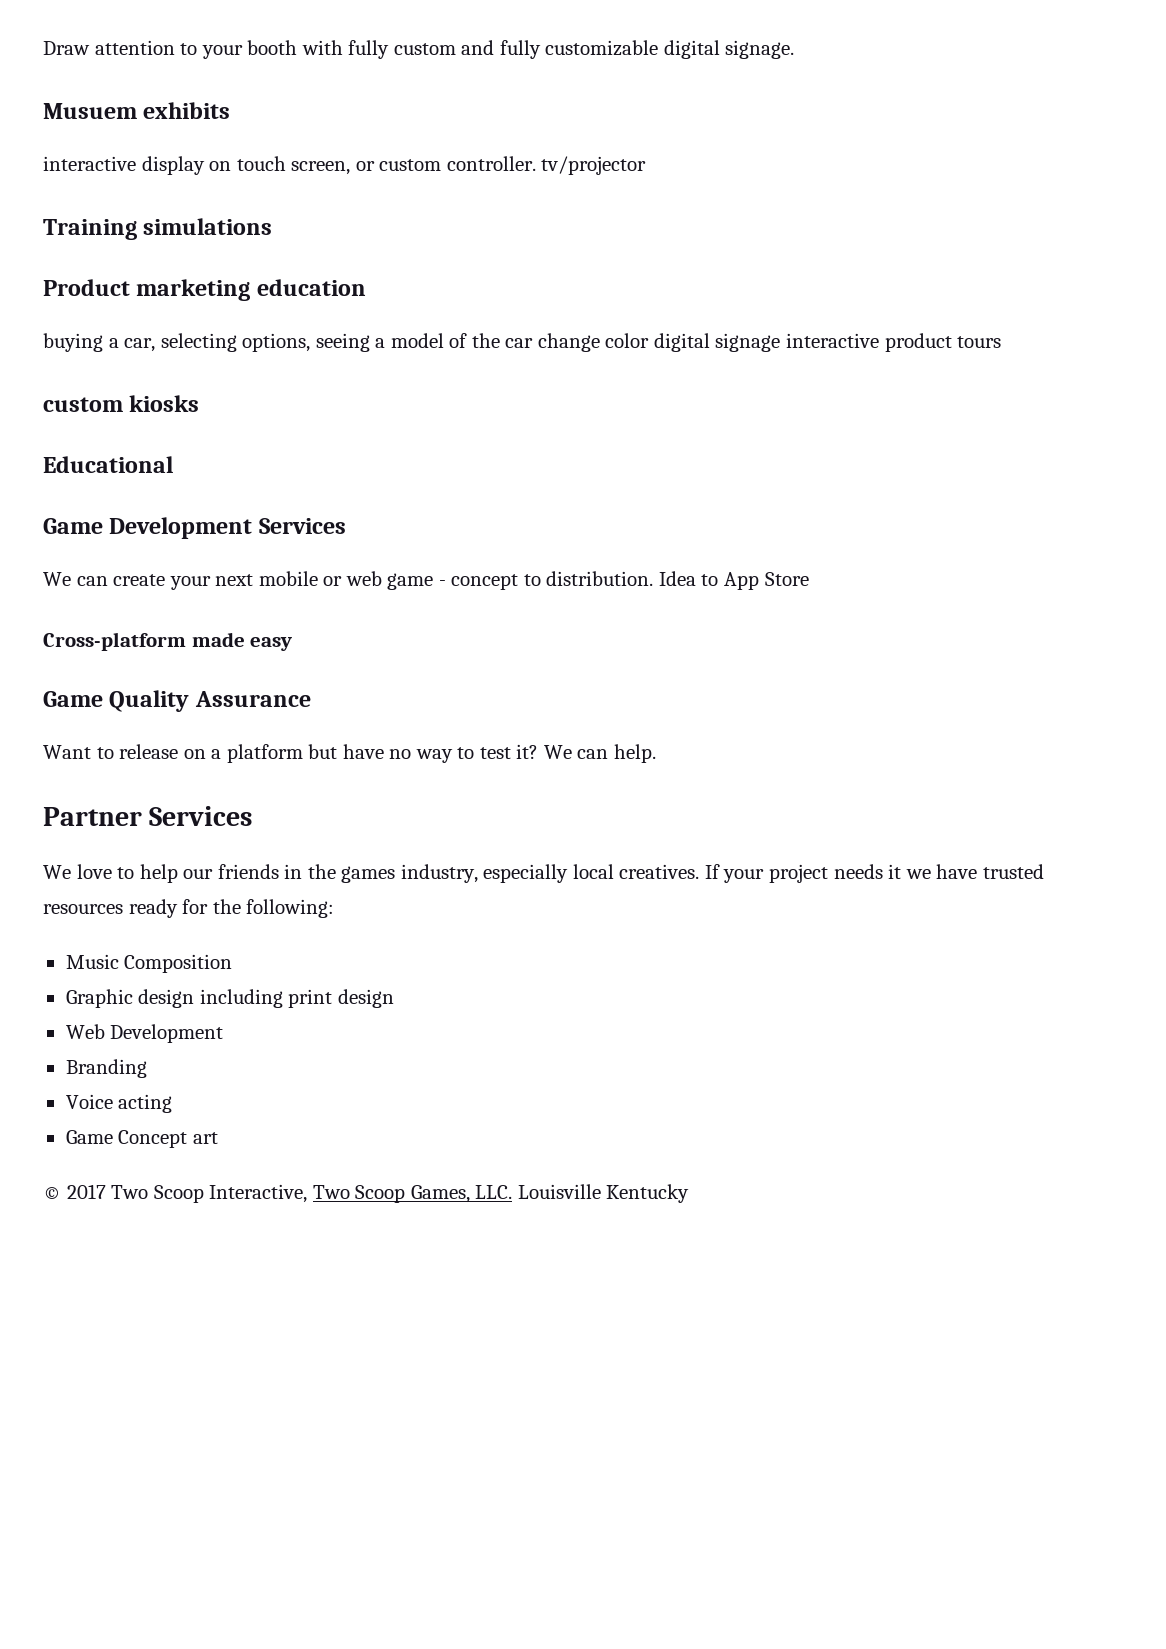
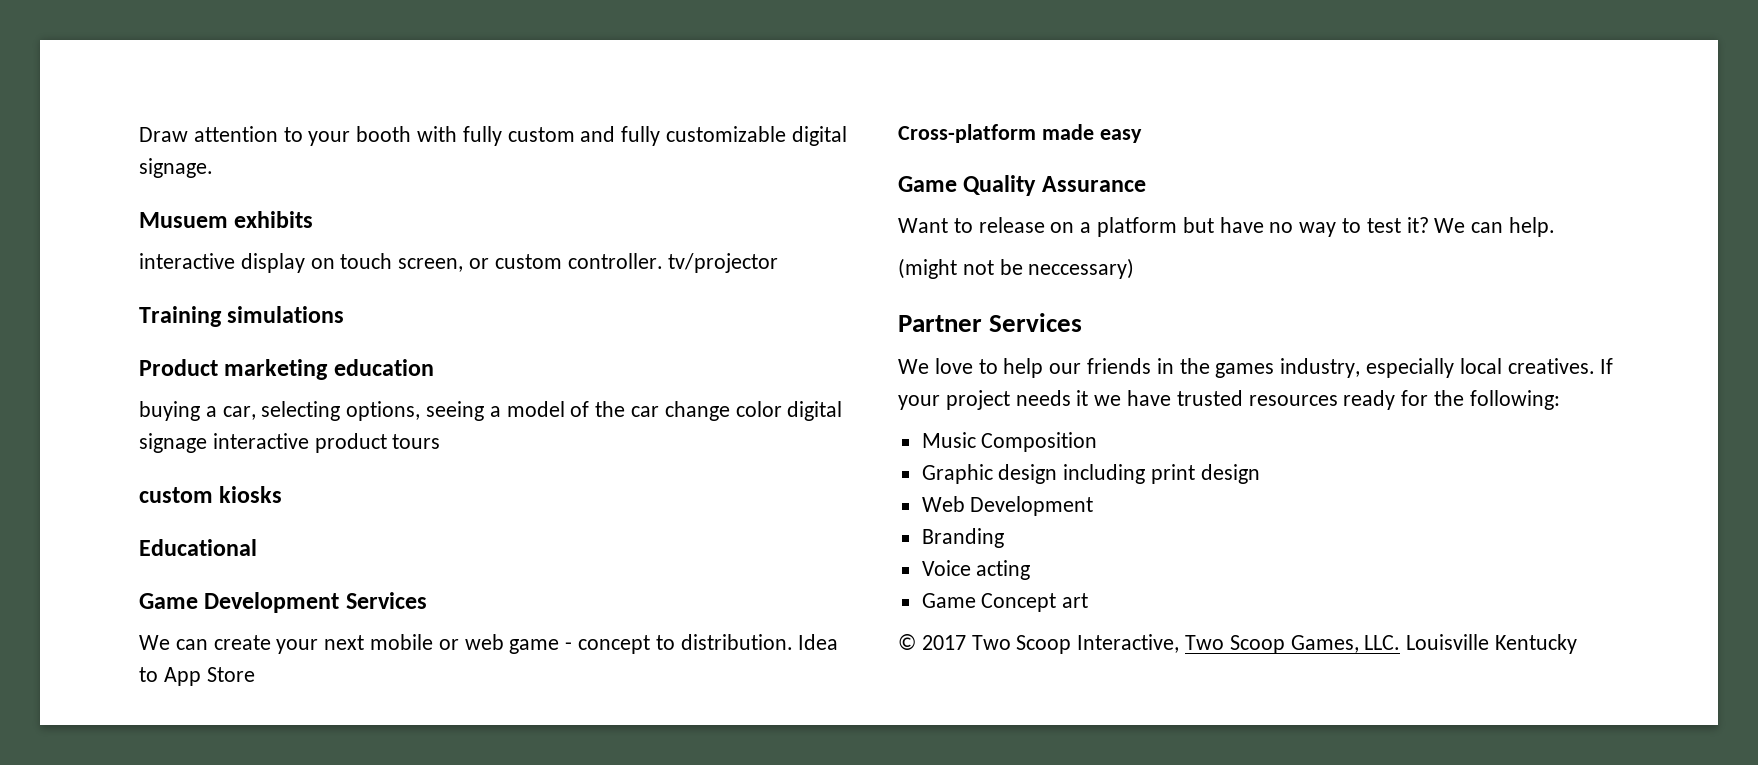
(657, 753) none -> [898,258,1135,279] // (might not be neccessary)

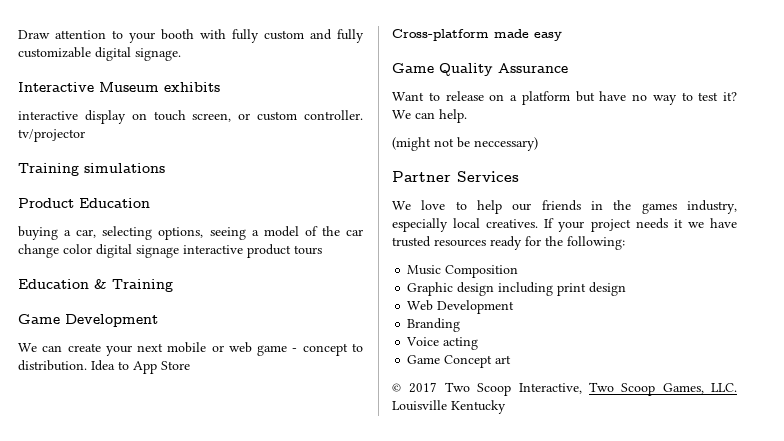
[139,212,228,228] Musuem -> [18,82,159,92] Interactive Museum
[224,359,434,380] marketing education -> [79,198,150,208] Education
[139,486,283,503] [139,539,257,556] custom kiosks // Educational -> [18,279,173,292] Education & Training
[345,592,427,609] Services -> (158, 320) none

